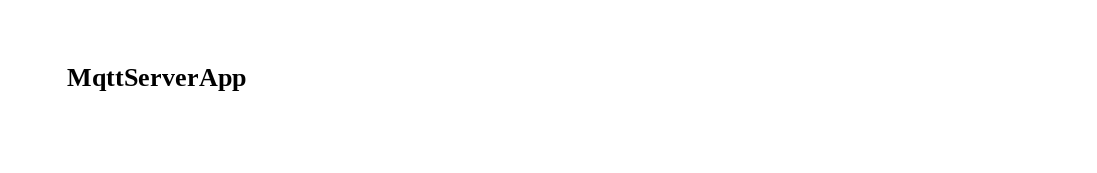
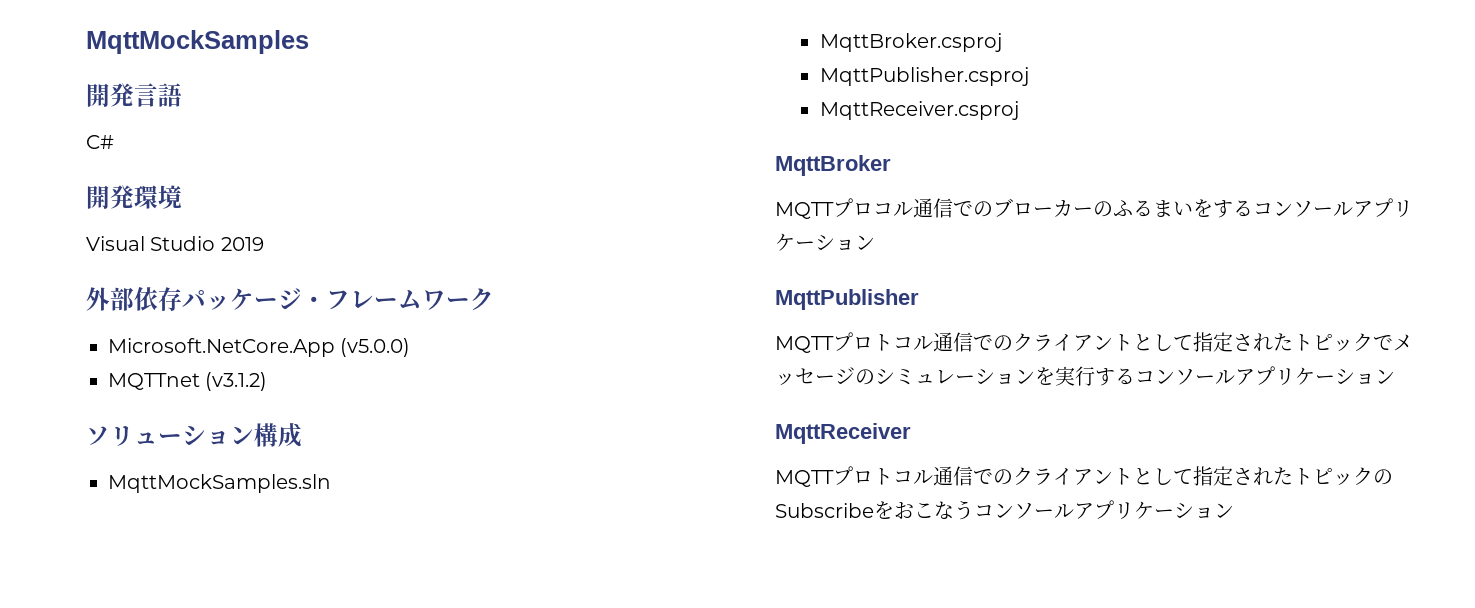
[67,69,246,91] MqttServerApp -> [86,30,309,54] [86,83,182,107] [86,135,114,149] [86,185,182,209] [86,236,264,251] [86,287,494,311] [108,338,411,357] [108,372,268,391] [86,423,302,447] [108,474,331,493] [819,33,1002,52] [819,67,1029,86] [819,101,1019,120] [775,155,891,176] [775,198,1413,219] [775,233,875,251] [775,289,919,310] [775,332,1413,353] [775,366,1395,386] [775,423,911,444] [775,466,1393,487] [775,500,1234,520] MqttMockSamples // 開発言語 // C# // 開発環境 // Visual Studio 2019 // 外部依存パッケージ・フレームワーク // Microsoft.NetCore.App (v5.0.0) // MQTTnet (v3.1.2) // ソリューション構成 // MqttMockSamples.sln // MqttBroker.csproj // MqttPublisher.csproj // MqttReceiver.csproj // MqttBroker // MQTTプロコル通信でのブローカーのふるまいをするコンソールアプリケーション // MqttPublisher // MQTTプロトコル通信でのクライアントとして指定されたトピックでメッセージのシミュレーションを実行するコンソールアプリケーション // MqttReceiver // MQTTプロトコル通信でのクライアントとして指定されたトピックのSubscribeをおこなうコンソールアプリケーション

